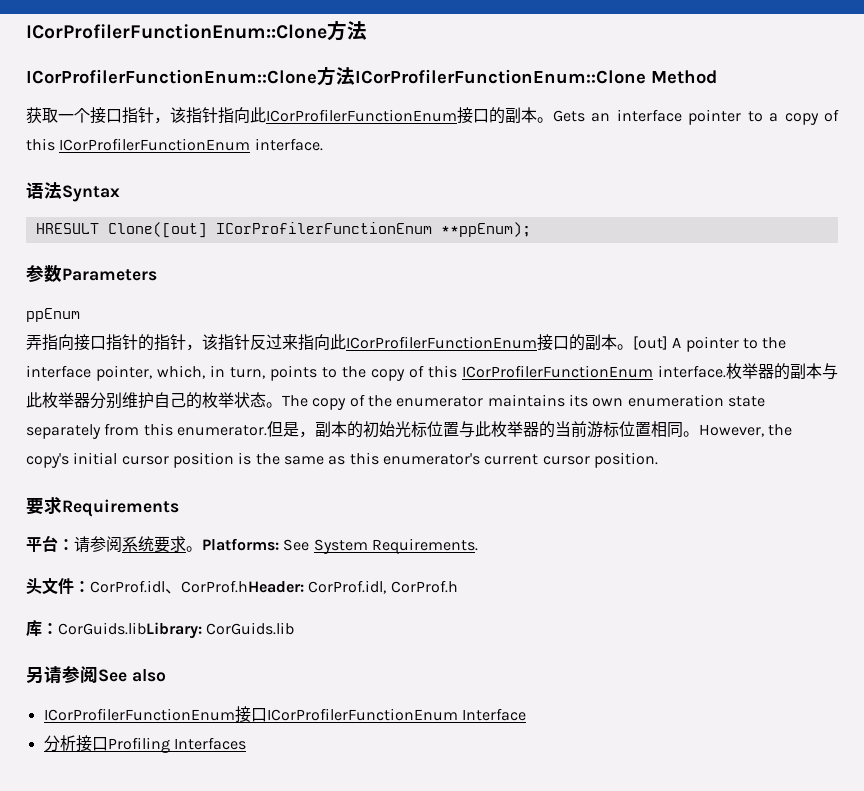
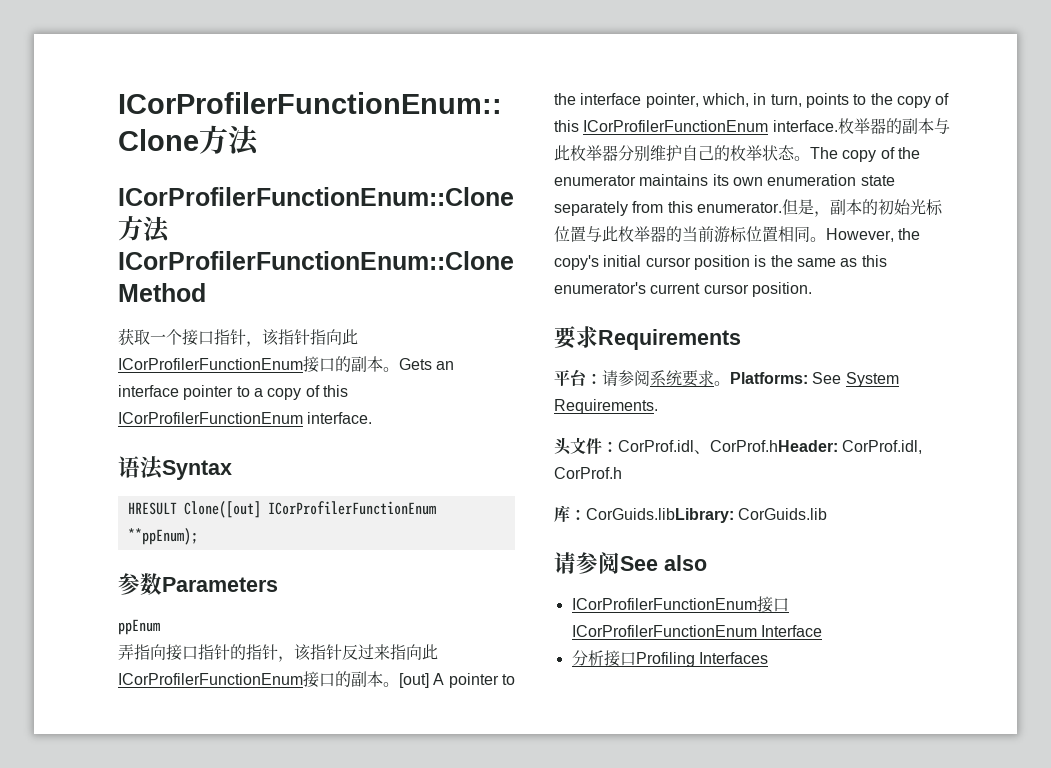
[26,667,44,684] 另 -> (828, 514) none

